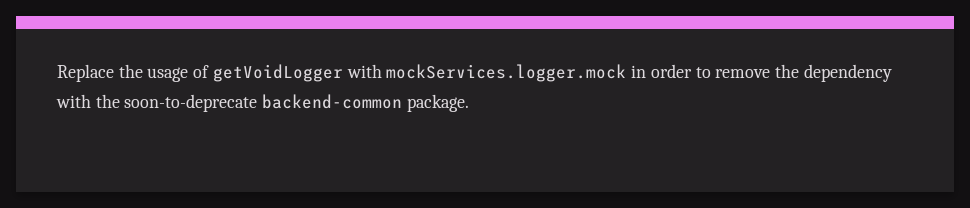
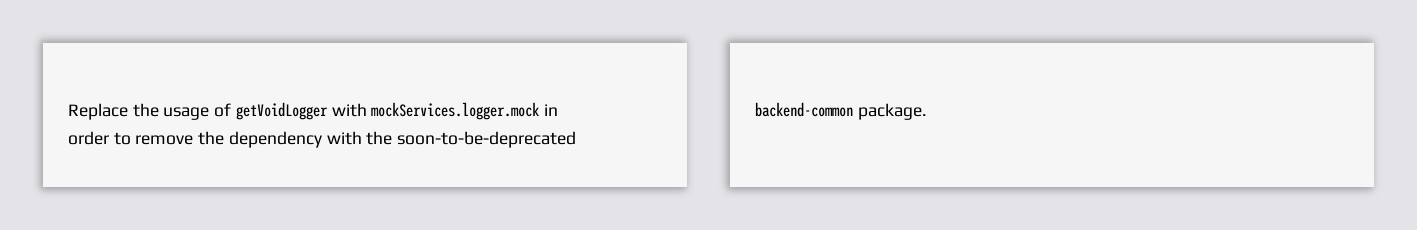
[124,94,258,112] soon-to-deprecate -> [397,131,577,148] soon-to-be-deprecated

